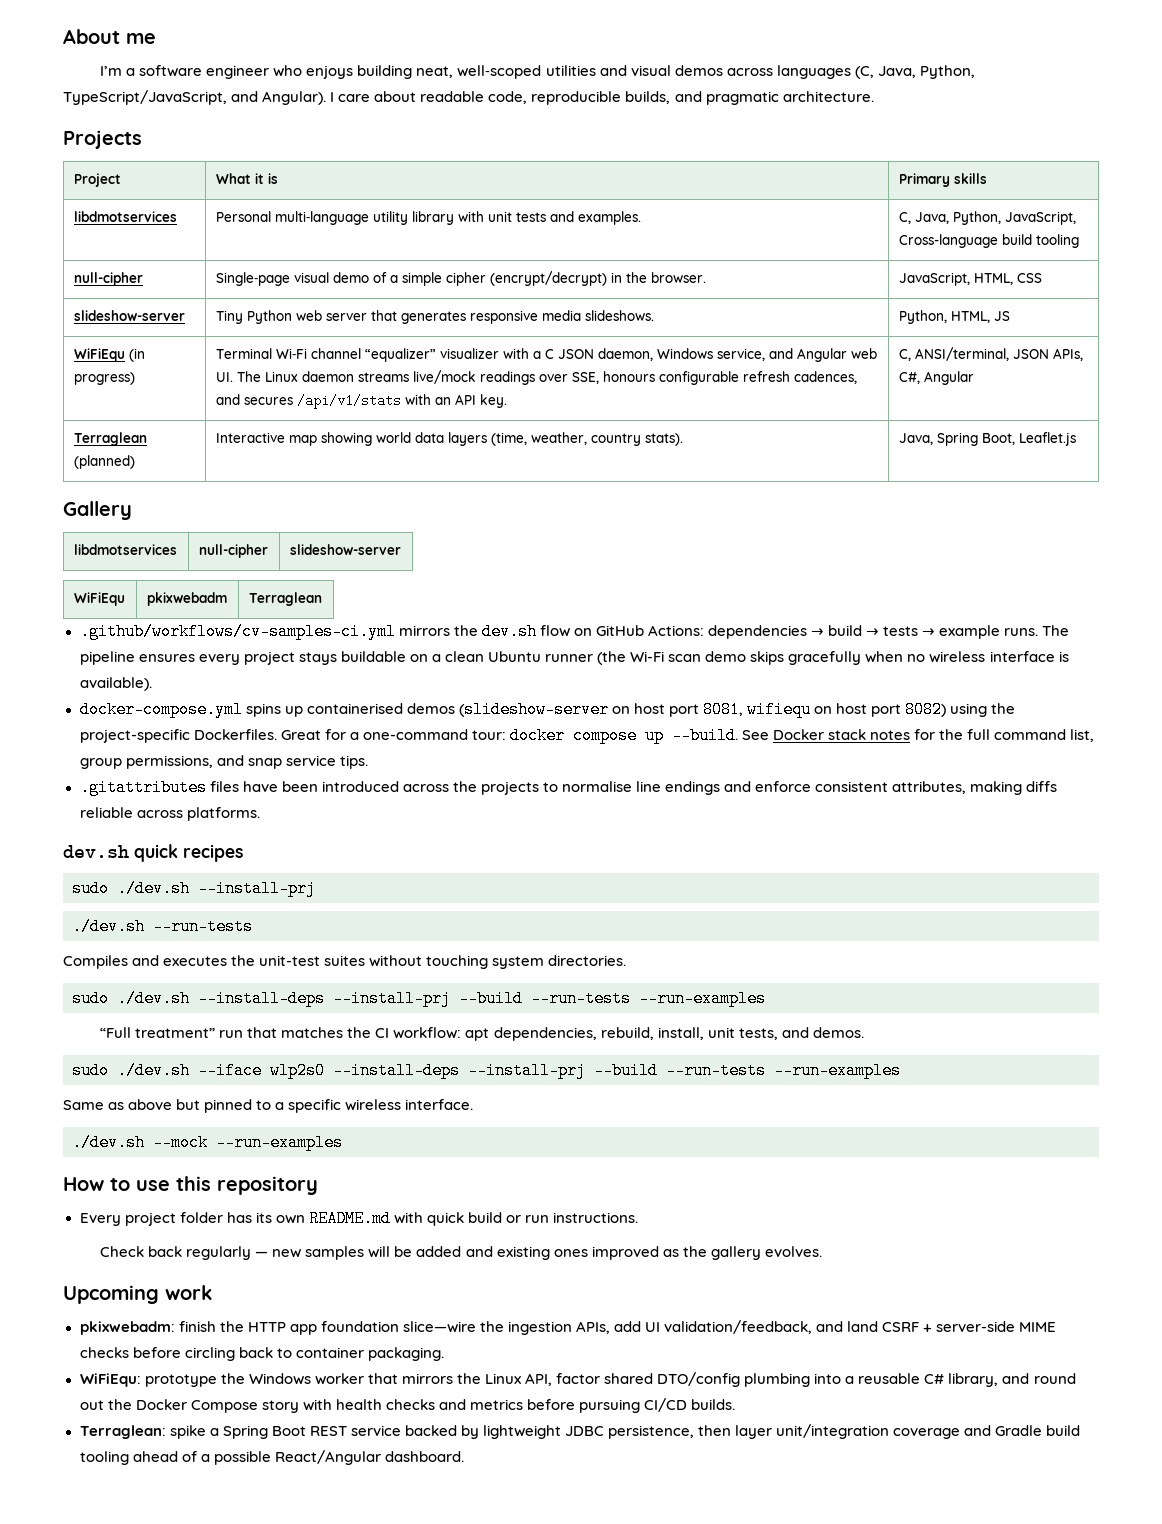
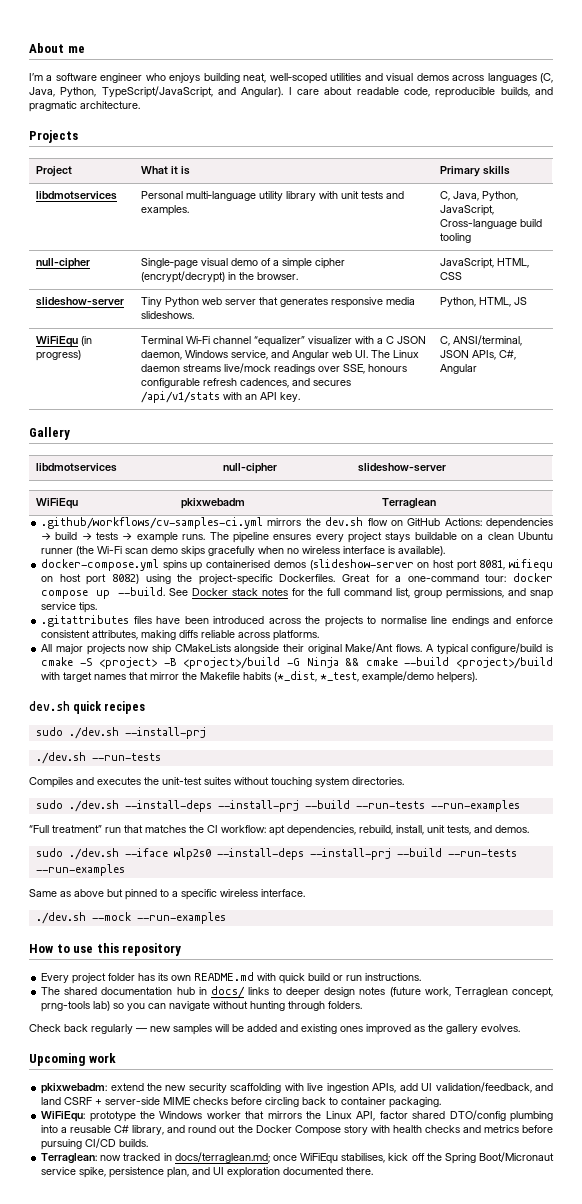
[73,432,147,446] [73,455,135,469] [215,432,683,446] [898,432,1076,446] // Terraglean (planned) | Interactive map showing world data layers (time, weather, country stats). | Java, Spring Boot, Leaflet.js -> (478, 369) none
(260, 814) none -> [41,643,553,655] [41,657,553,669] [41,671,478,683] // All major projects now ship CMakeLists alongside their original Make/Ant flows. A typical configure/build is cmake -S <project> -B <project>/build -G Ninja && cmake --build <project>/build with target names that mirror the Makefile habits (*_dist, *_test, example/demo helpers).
(639, 1217) none -> [41,986,553,998] [41,1001,363,1012] // The shared documentation hub in docs/ links to deeper design notes (future work, Terraglean concept, prng-tools lab) so you can navigate without hunting through folders.
[178,1321,504,1335] finish the HTTP app foundation slice—wire the -> [110,1083,324,1093] extend the new security scaffolding with live
[169,1424,1081,1439] [79,1450,464,1465] spike a Spring Boot REST service backed by lightweight JDBC persistence, then layer unit/integration coverage and Gradle build tooling ahead of a possible React/Angular dashboard. -> [100,1152,554,1164] [41,1167,374,1178] now tracked in docs/terraglean.md; once WiFiEqu stabilises, kick off the Spring Boot/Micronaut service spike, persistence plan, and UI exploration documented there.

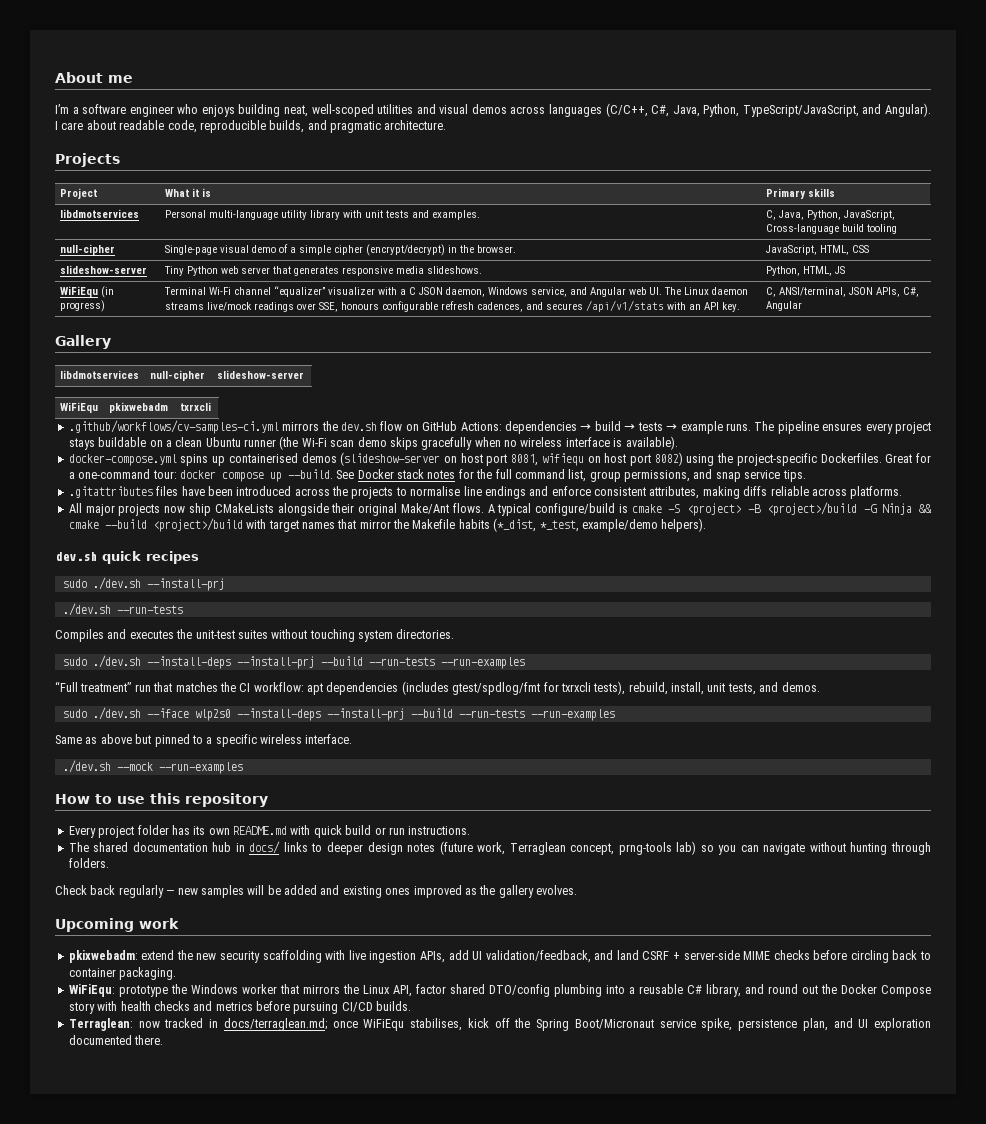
[539,73,553,83] (C, -> [605,103,670,117] (C/C++, C#,
[382,498,437,509] Terraglean -> [180,402,212,411] txrxcli
[287,825,356,836] dependencies, -> [326,681,626,695] dependencies (includes gtest/spdlog/fmt for txrxcli tests),

